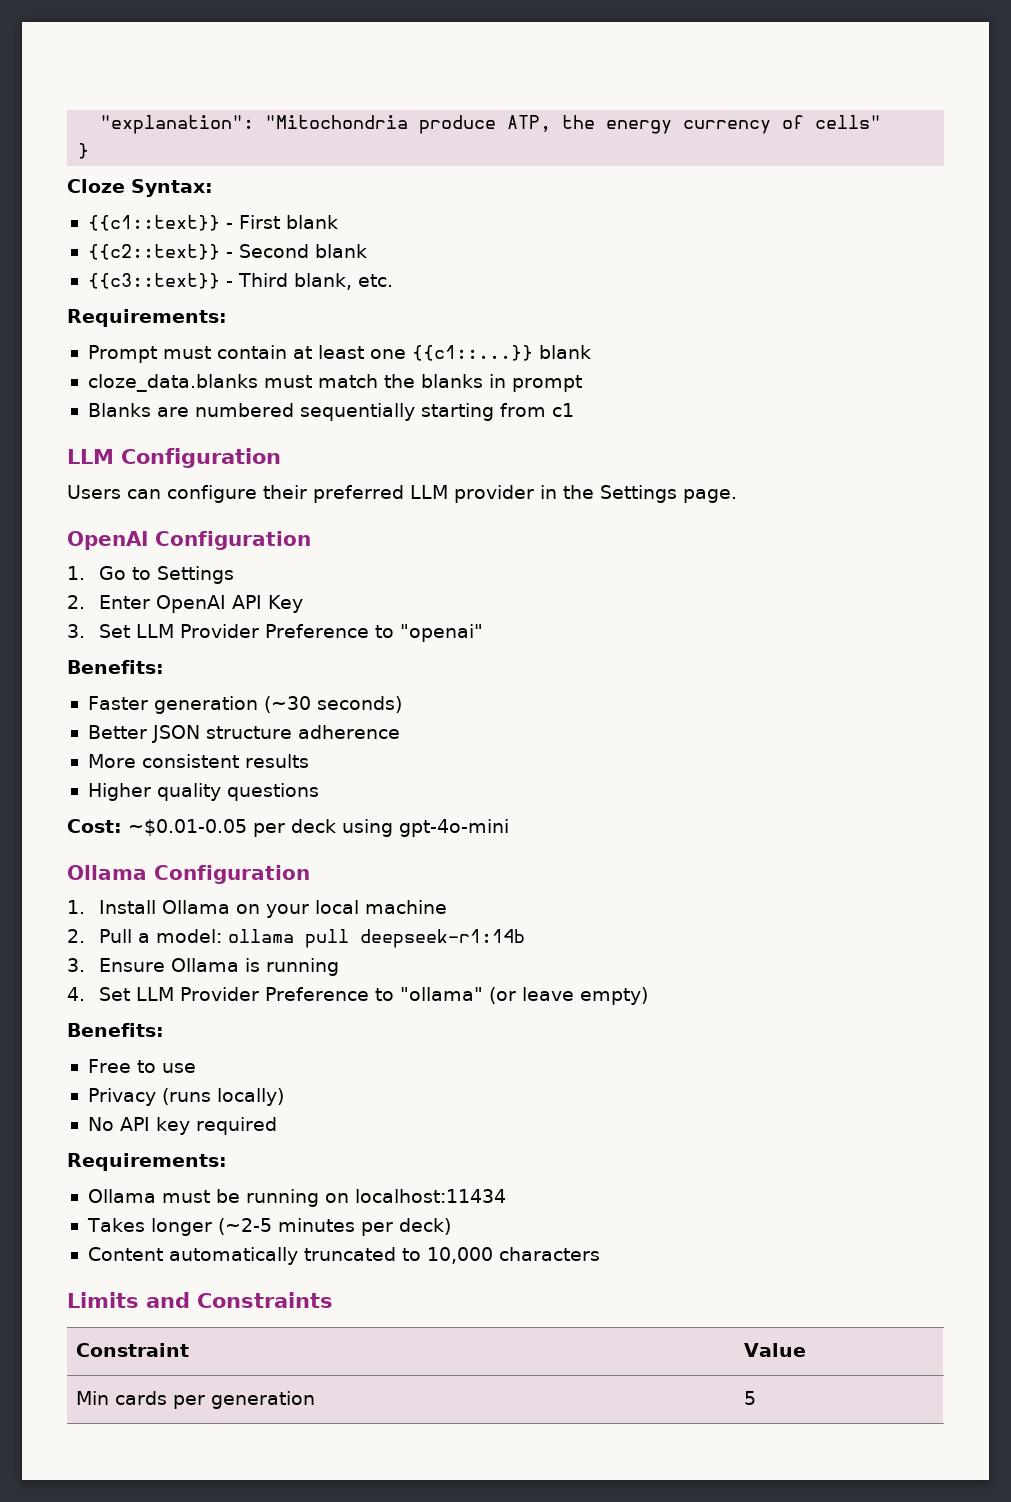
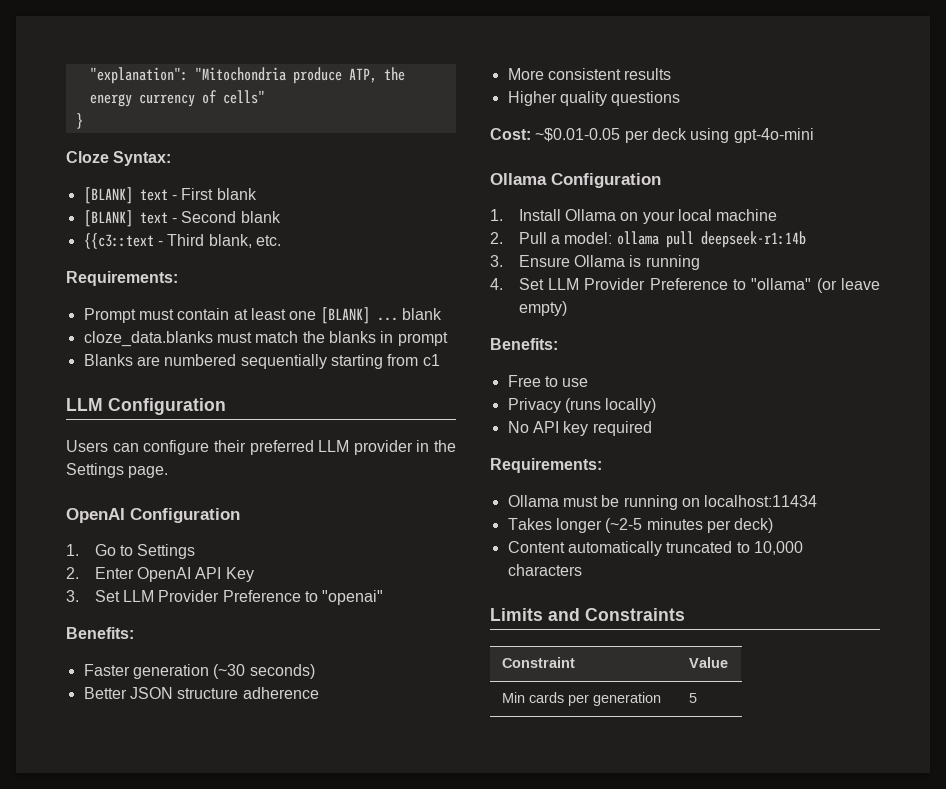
[87,215,220,231] {{c1::text}} -> [83,187,168,204] [BLANK] text
[87,244,220,260] {{c2::text}} -> [83,210,168,227] [BLANK] text
[87,273,220,289] {{c3::text}} -> [83,233,154,249] {{c3::text
[411,345,533,361] {{c1::...}} -> [320,307,398,324] [BLANK] ...

